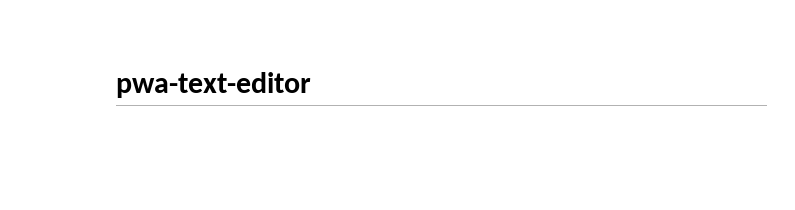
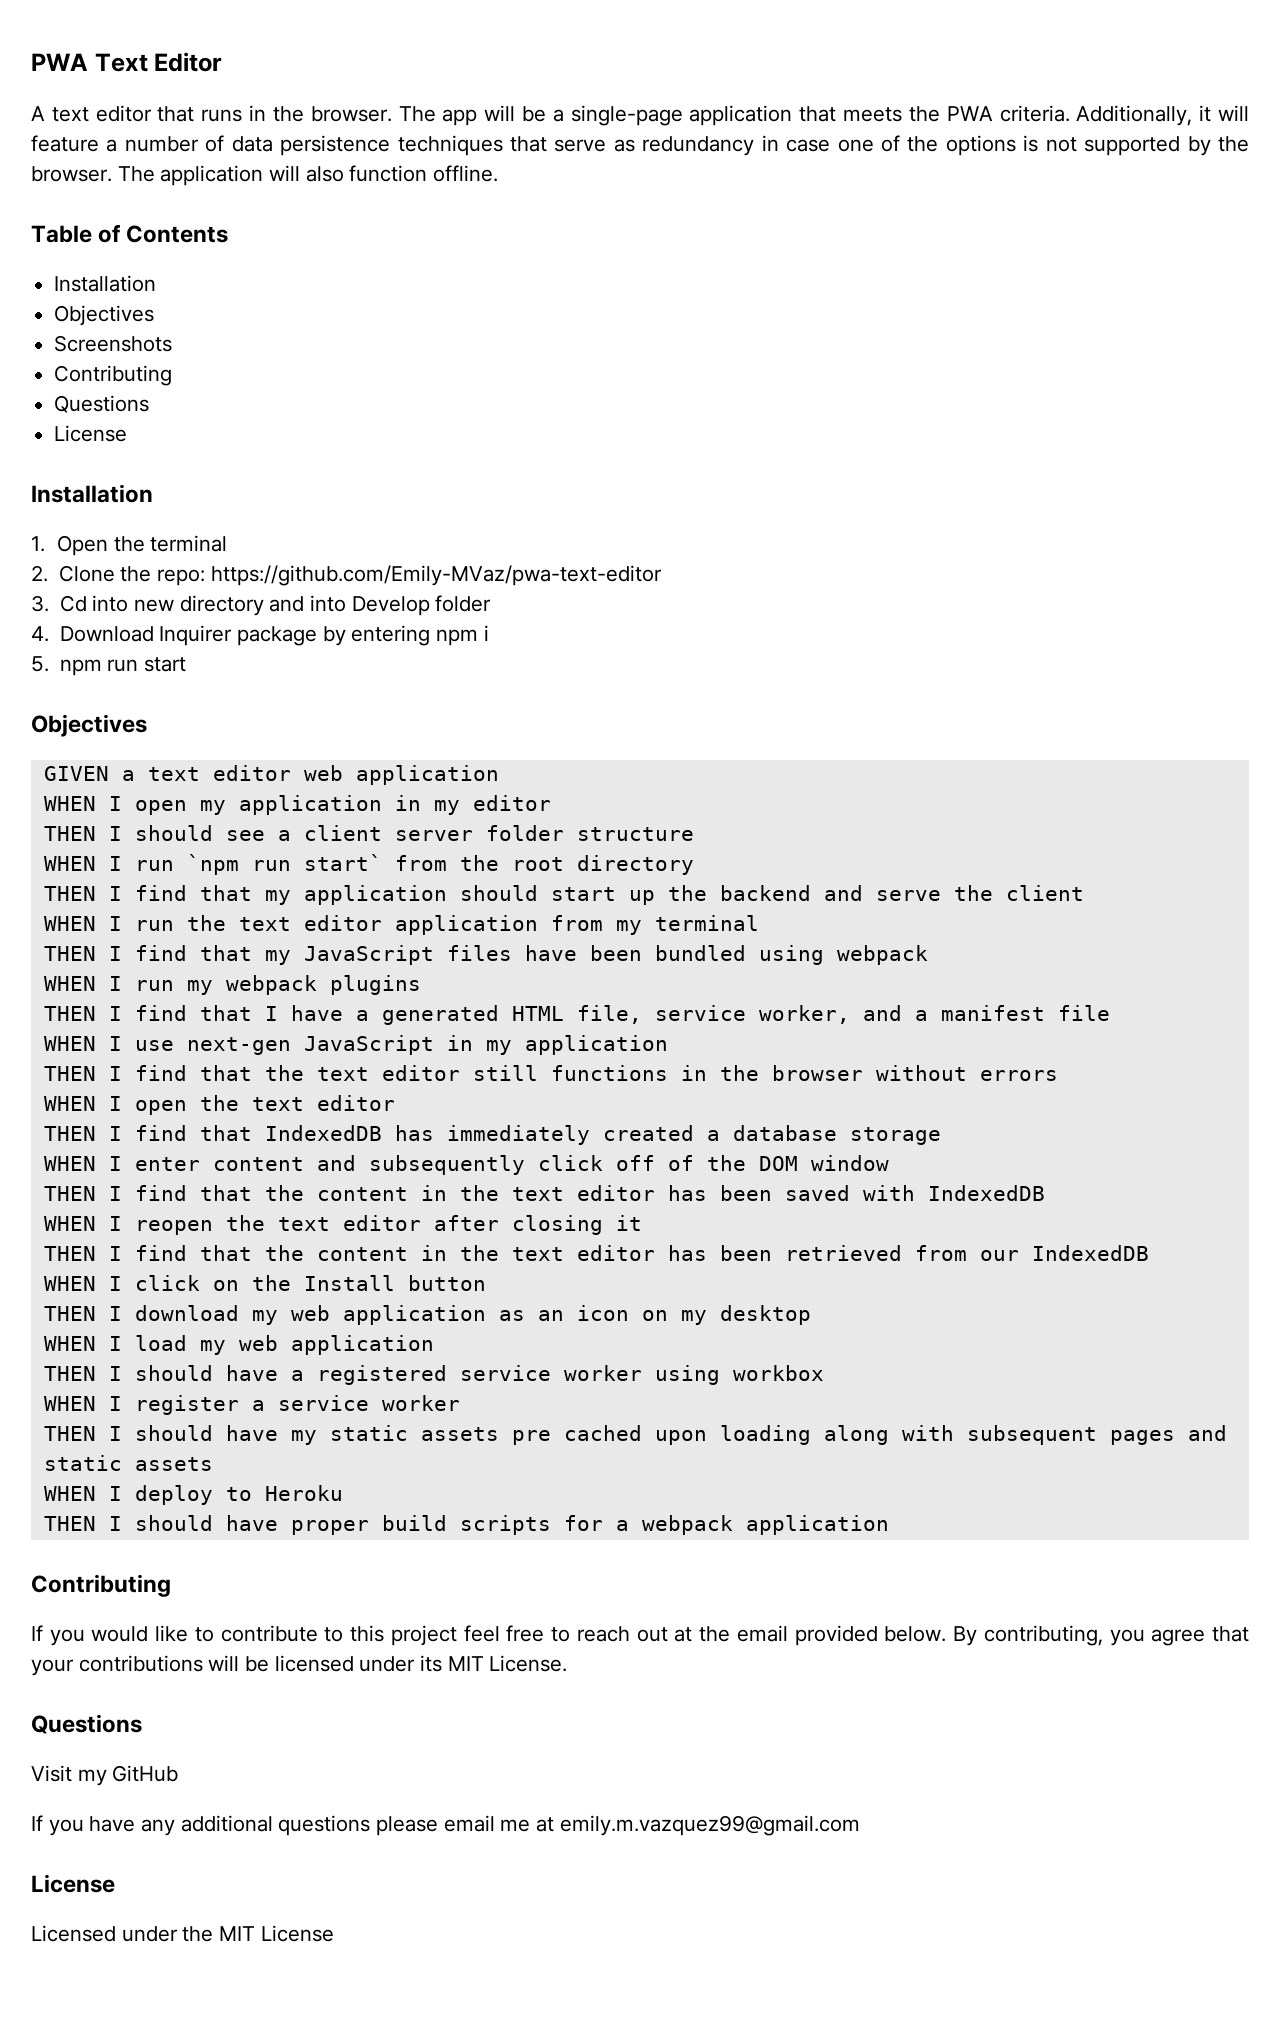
[116,72,311,98] pwa-text-editor -> [31,52,223,72] [31,105,1250,126] [31,135,1249,156] [31,165,499,186] [31,224,229,243] [54,275,157,292] [54,305,155,326] [54,335,173,352] [54,365,173,386] [54,395,150,413] [54,425,128,442] [31,484,153,503] [31,535,228,556] [31,565,662,586] [31,595,492,616] [31,625,489,646] [31,656,186,676] [31,714,147,737] [43,765,499,785] [43,795,551,815] [43,825,694,841] [43,854,694,875] [43,885,1084,905] [43,915,759,935] [43,945,928,965] [43,975,421,995] [43,1005,1110,1025] [43,1035,668,1055] [43,1065,1058,1081] [43,1095,395,1115] [43,1125,941,1145] [43,1155,889,1175] [43,1185,1045,1201] [43,1215,642,1235] [43,1245,1149,1261] [43,1275,486,1291] [43,1305,811,1325] [43,1335,434,1355] [43,1365,824,1385] [43,1395,460,1415] [43,1425,1227,1445] [43,1455,213,1471] [43,1485,343,1505] [43,1515,889,1535] [31,1574,171,1597] [31,1625,1249,1646] [31,1655,568,1676] [31,1714,142,1734] [31,1765,179,1786] [31,1815,860,1836] [31,1874,115,1893] [31,1925,334,1942] PWA Text Editor // A text editor that runs in the browser. The app will be a single-page application that meets the PWA criteria. Additionally, it will feature a number of data persistence techniques that serve as redundancy in case one of the options is not supported by the browser. The application will also function offline. // Table of Contents // Installation // Objectives // Screenshots // Contributing // Questions // License // Installation // 1. Open the terminal // 2. Clone the repo: https://github.com/Emily-MVaz/pwa-text-editor // 3. Cd into new directory and into Develop folder // 4. Download Inquirer package by entering npm i // 5. npm run start // Objectives // GIVEN a text editor web application // WHEN I open my application in my editor // THEN I should see a client server folder structure // WHEN I run `npm run start` from the root directory // THEN I find that my application should start up the backend and serve the client // WHEN I run the text editor application from my terminal // THEN I find that my JavaScript files have been bundled using webpack // WHEN I run my webpack plugins // THEN I find that I have a generated HTML file, service worker, and a manifest file // WHEN I use next-gen JavaScript in my application // THEN I find that the text editor still functions in the browser without errors // WHEN I open the text editor // THEN I find that IndexedDB has immediately created a database storage // WHEN I enter content and subsequently click off of the DOM window // THEN I find that the content in the text editor has been saved with IndexedDB // WHEN I reopen the text editor after closing it // THEN I find that the content in the text editor has been retrieved from our IndexedDB // WHEN I click on the Install button // THEN I download my web application as an icon on my desktop // WHEN I load my web application // THEN I should have a registered service worker using workbox // WHEN I register a service worker // THEN I should have my static assets pre cached upon loading along with subsequent pages and static assets // WHEN I deploy to Heroku // THEN I should have proper build scripts for a webpack application // Contributing // If you would like to contribute to this project feel free to reach out at the email provided below. By contributing, you agree that your contributions will be licensed under its MIT License. // Questions // Visit my GitHub // If you have any additional questions please email me at emily.m.vazquez99@gmail.com // License // Licensed under the MIT License

